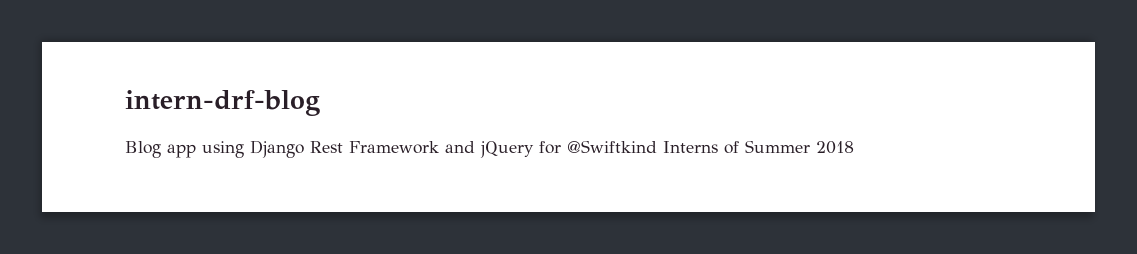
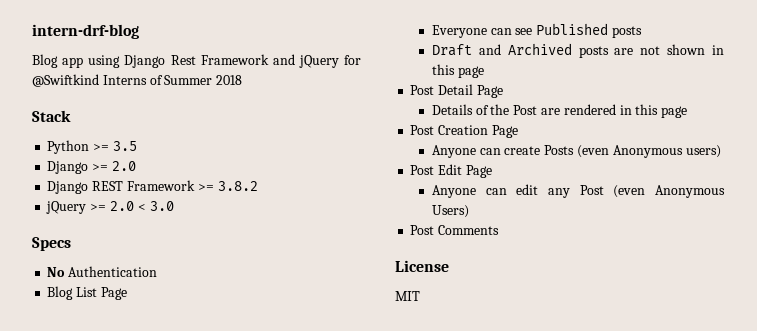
(854, 147) none -> [32,110,71,122] [47,140,137,154] [47,161,136,174] [47,180,258,194] [46,201,174,214] [32,237,71,251] [47,266,158,277] [47,286,127,300] [431,23,643,38] [431,43,724,58] [431,64,484,78] [410,84,503,98] [431,104,688,118] [410,125,518,138] [431,145,721,158] [410,164,492,178] [431,184,725,198] [431,205,469,218] [410,225,500,235] [395,260,449,272] [395,291,420,301] // Stack // Python >= 3.5 // Django >= 2.0 // Django REST Framework >= 3.8.2 // jQuery >= 2.0 < 3.0 // Specs // No Authentication // Blog List Page // Everyone can see Published posts // Draft and Archived posts are not shown in this page // Post Detail Page // Details of the Post are rendered in this page // Post Creation Page // Anyone can create Posts (even Anonymous users) // Post Edit Page // Anyone can edit any Post (even Anonymous Users) // Post Comments // License // MIT

